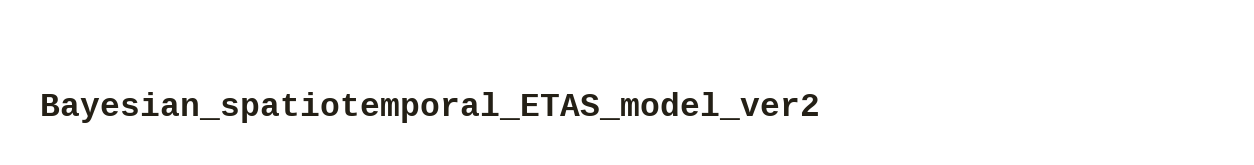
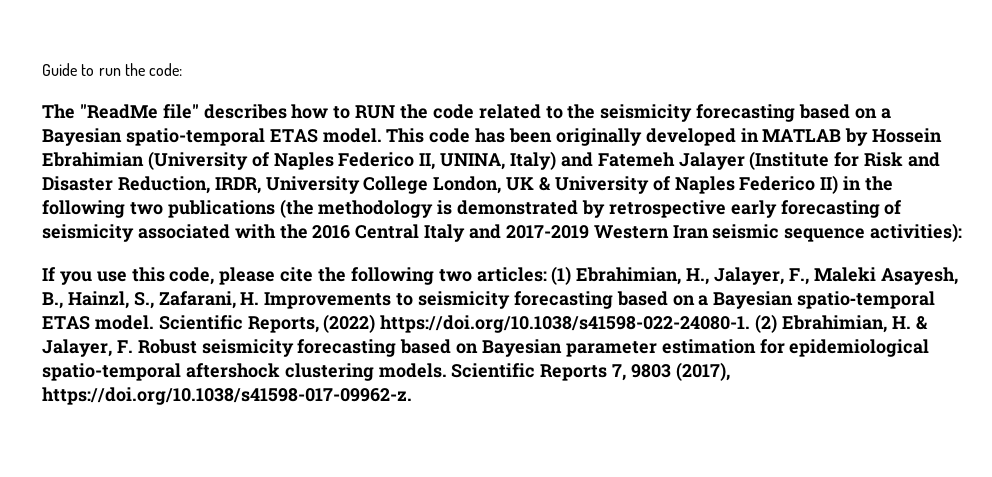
[40,92,820,123] Bayesian_spatiotemporal_ETAS_model_ver2 -> [42,63,183,76] [42,104,891,122] [42,128,943,146] [42,151,941,170] [42,175,894,194] [42,199,903,218] [42,223,963,242] [42,266,958,285] [42,291,936,309] [42,314,928,333] [42,339,930,357] [42,362,730,381] [42,387,412,405] Guide to run the code: // The "ReadMe file" describes how to RUN the code related to the seismicity forecasting based on a Bayesian spatio-temporal ETAS model. This code has been originally developed in MATLAB by Hossein Ebrahimian (University of Naples Federico II, UNINA, Italy) and Fatemeh Jalayer (Institute for Risk and Disaster Reduction, IRDR, University College London, UK & University of Naples Federico II) in the following two publications (the methodology is demonstrated by retrospective early forecasting of seismicity associated with the 2016 Central Italy and 2017-2019 Western Iran seismic sequence activities): // If you use this code, please cite the following two articles: (1) Ebrahimian, H., Jalayer, F., Maleki Asayesh, B., Hainzl, S., Zafarani, H. Improvements to seismicity forecasting based on a Bayesian spatio‑temporal ETAS model. Scientific Reports, (2022) https://doi.org/10.1038/s41598-022-24080-1. (2) Ebrahimian, H. & Jalayer, F. Robust seismicity forecasting based on Bayesian parameter estimation for epidemiological spatio-temporal aftershock clustering models. Scientific Reports 7, 9803 (2017), https://doi.org/10.1038/s41598-017-09962-z.

